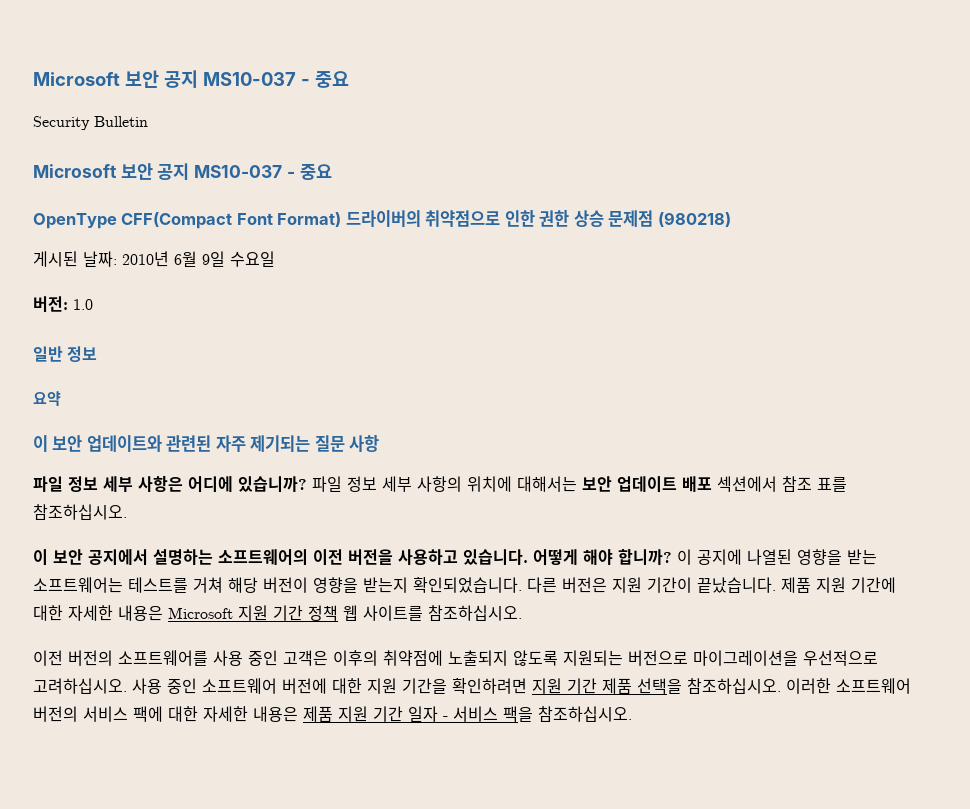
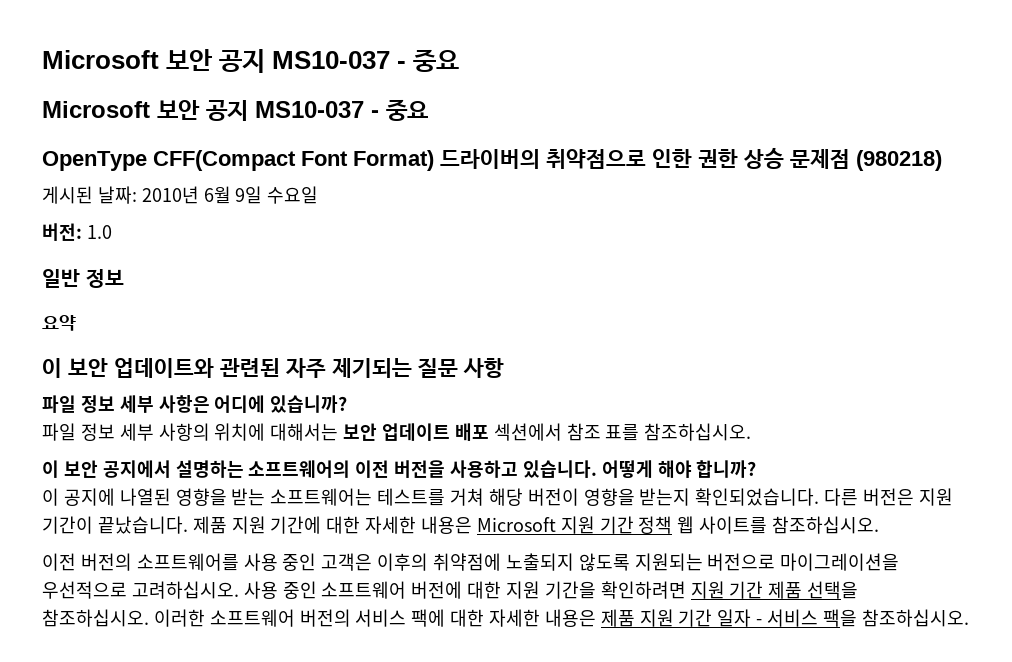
[33,70,349,88] [33,116,148,130] Microsoft 보안 공지 MS10-037 - 중요 // Security Bulletin -> [42,49,460,73] Microsoft 보안 공지 MS10-037 - 중요
(307, 484) none -> (348, 404) //
(672, 557) none -> (757, 469) //

